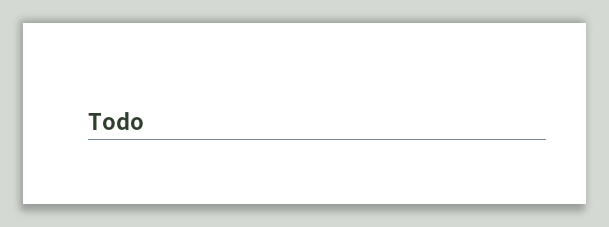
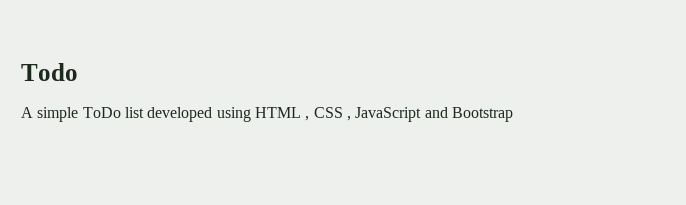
(144, 121) none -> [21,107,513,122] // A simple ToDo list developed using HTML , CSS , JavaScript and Bootstrap

